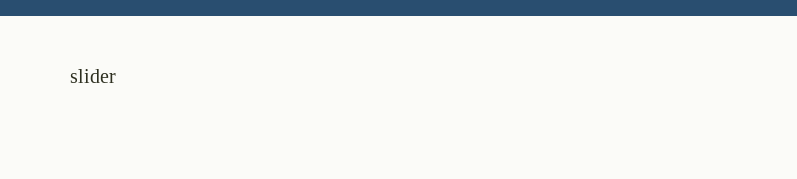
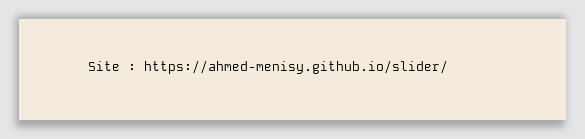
[70,69,116,83] slider -> [88,60,448,74] Site : https://ahmed-menisy.github.io/slider/

